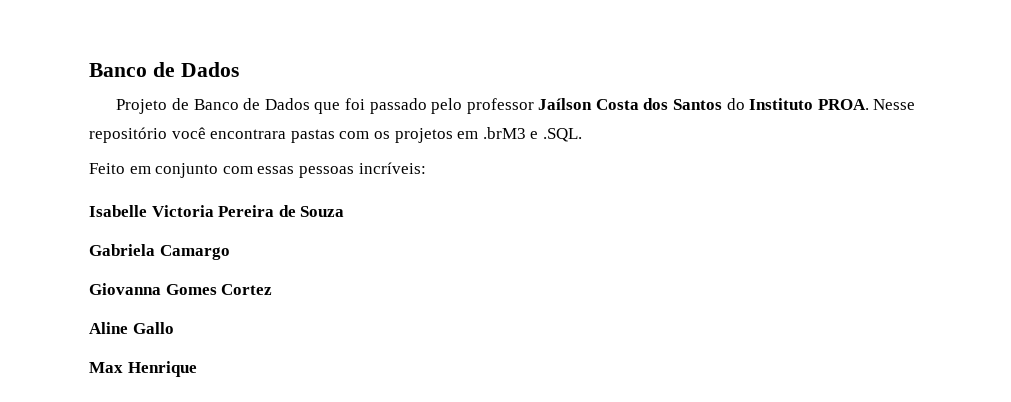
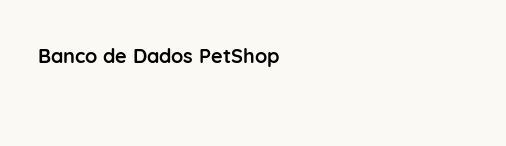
[89,62,239,77] [116,98,916,114] [89,127,582,143] [89,162,426,178] [89,205,345,217] [89,244,230,260] [89,283,273,295] [89,322,174,334] [89,361,197,377] Banco de Dados // Projeto de Banco de Dados que foi passado pelo professor Jaílson Costa dos Santos do Instituto PROA. Nesse repositório você encontrara pastas com os projetos em .brM3 e .SQL. // Feito em conjunto com essas pessoas incríveis: // Isabelle Victoria Pereira de Souza // Gabriela Camargo // Giovanna Gomes Cortez // Aline Gallo // Max Henrique -> [38,48,279,67] Banco de Dados PetShop

